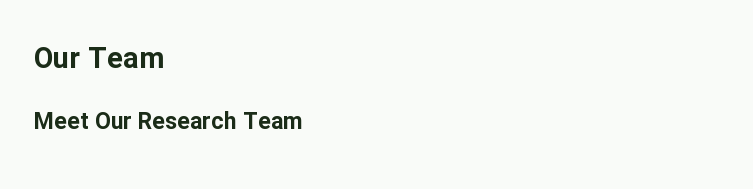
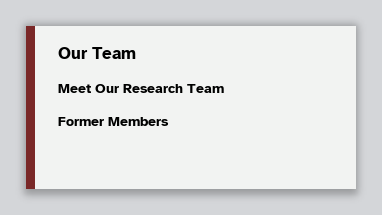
(302, 120) none -> [58,117,169,126] // Former Members

